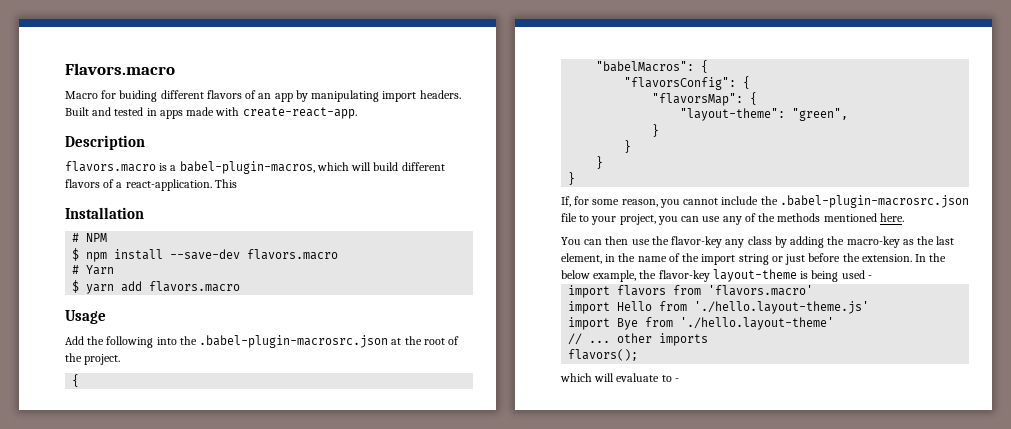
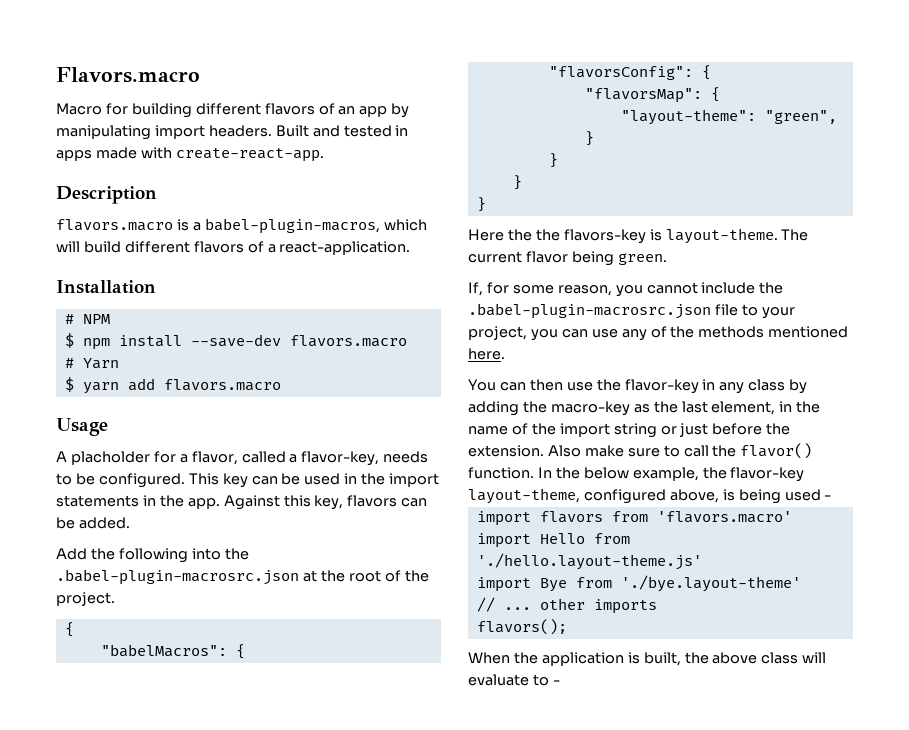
[119,90,158,102] buiding -> [131,103,192,118] building
[214,179,237,188] This -> (411, 248) none
(106, 317) none -> [56,451,429,466] [56,473,440,488] [56,495,428,510] [56,517,130,529] // A placholder for a flavor, called a flavor-key, needs to be configured. This key can be used in the import statements in the app. Against this key, flavors can be added.
(576, 178) none -> [468,228,809,244] [468,251,667,266] // Here the the flavors-key is layout-theme. The current flavor being green.
(723, 242) none -> [702,379,716,390] in
(912, 258) none -> [547,443,813,459] [468,467,534,479] Also make sure to call the flavor() function.
[712,269,797,282] layout-theme -> [468,488,719,504] layout-theme, configured above,
[680,317,835,330] './hello.layout-theme' -> [620,575,801,592] './bye.layout-theme'
[560,373,592,382] which -> [468,652,799,666] When the application is built, the above class

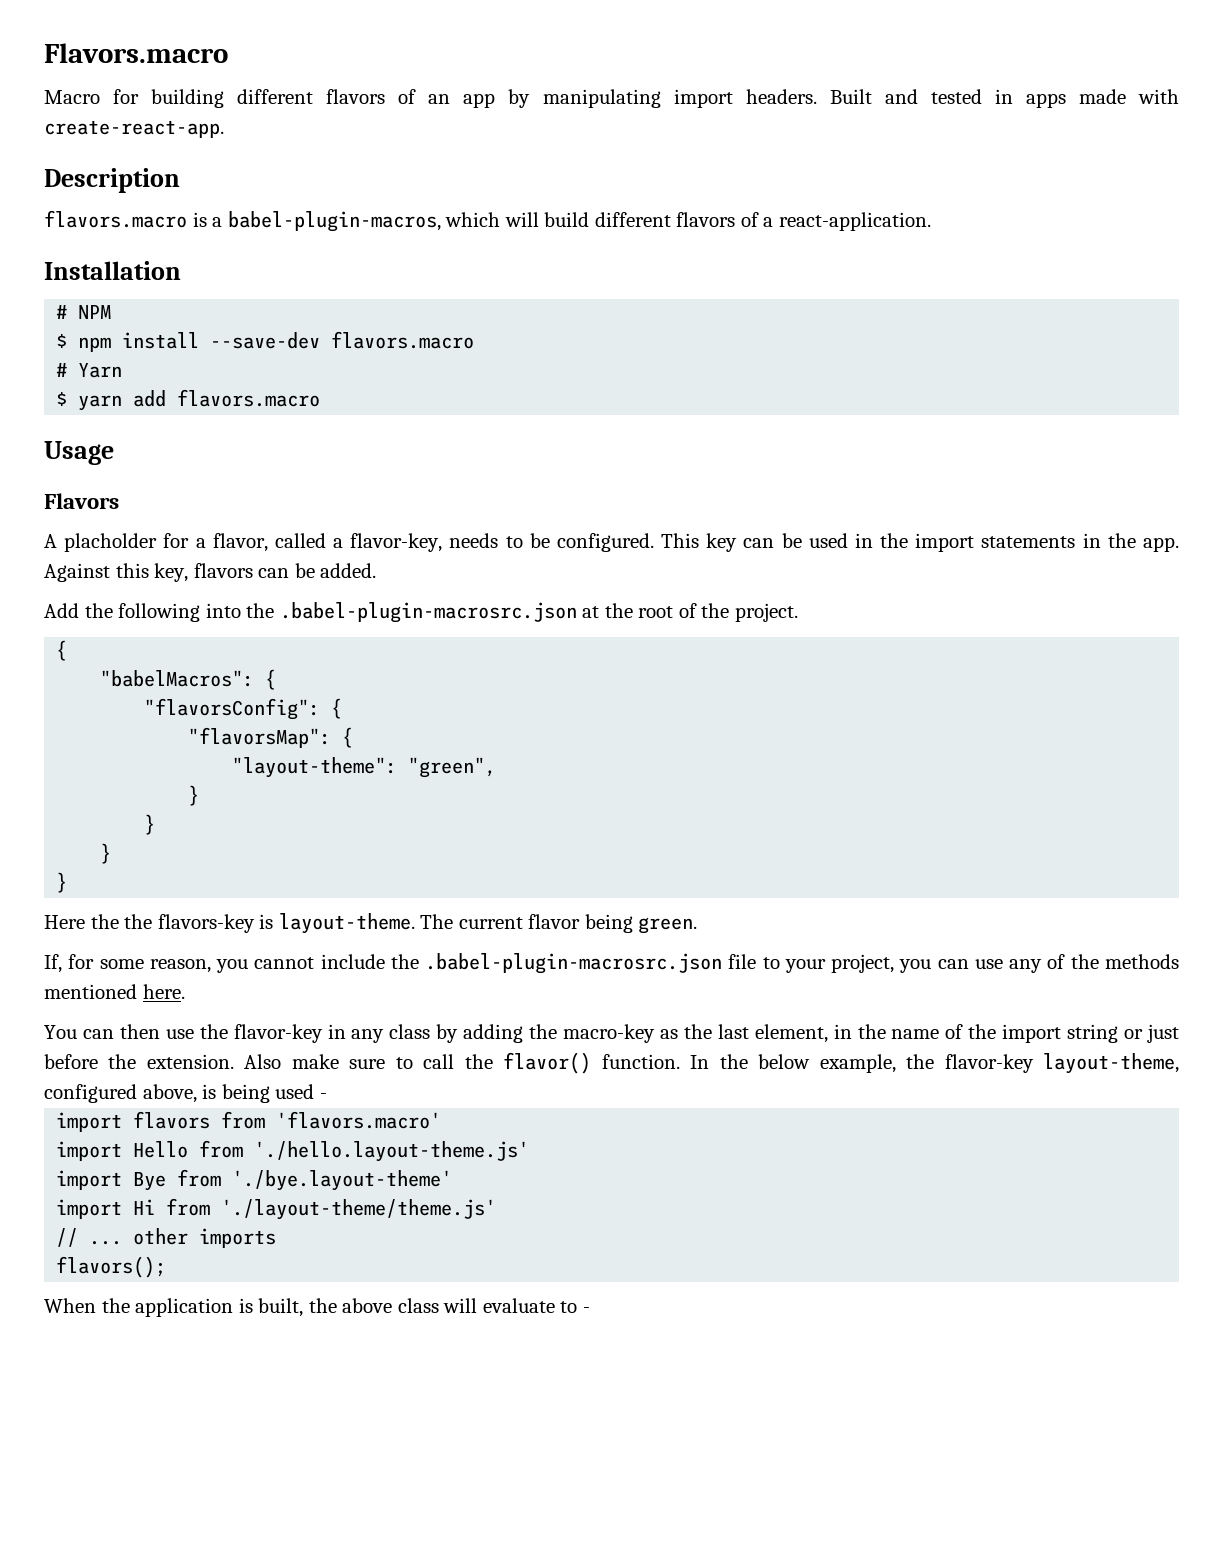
(108, 427) none -> [44,493,119,509] // Flavors
(801, 583) none -> [56,1198,497,1220] // import Hi from './layout-theme/theme.js'

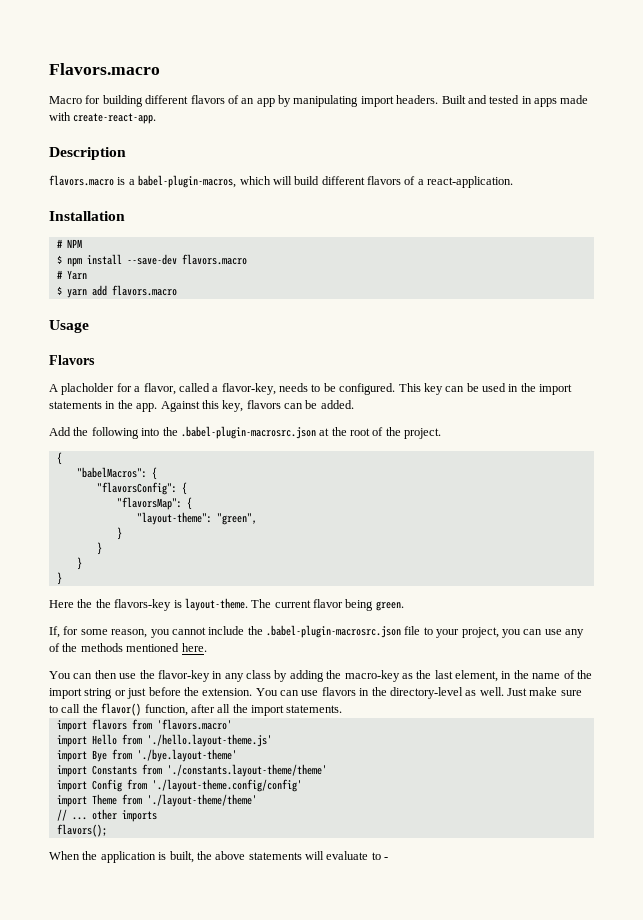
[244,1054,282,1069] Also -> [255,687,527,699] You can use flavors in the directory-level as well. Just
[601,1053,1180,1074] [44,1084,327,1103] function. In the below example, the flavor-key layout-theme, configured above, is being used - -> [144,704,343,716] function, after all the import statements.
[133,1198,497,1220] Hi from './layout-theme/theme.js' -> [91,764,327,777] [56,779,302,792] [56,794,257,807] Constants from './constants.layout-theme/theme' // import Config from './layout-theme.config/config' // import Theme from './layout-theme/theme'
[397,1298,439,1313] class -> [248,852,302,860] statements

